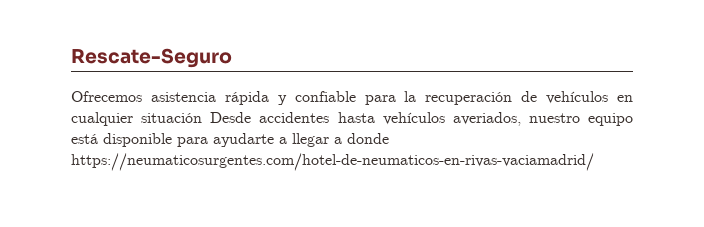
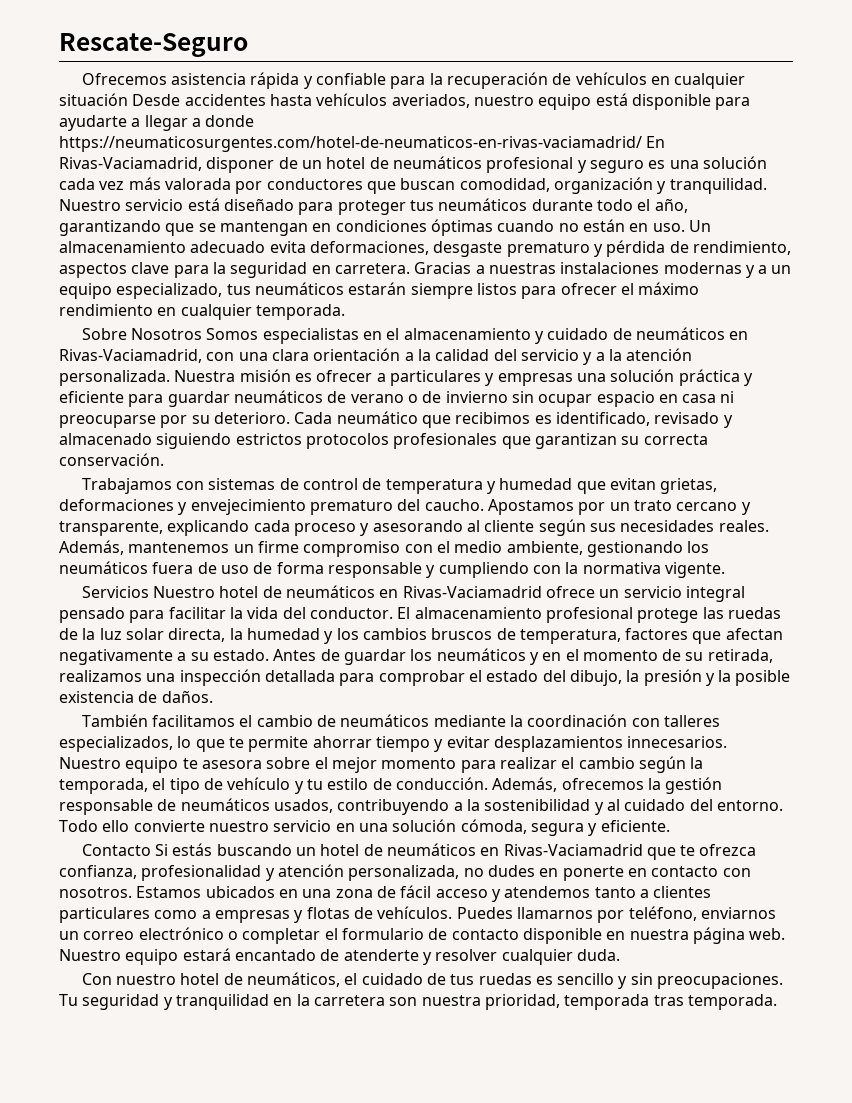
(594, 162) none -> [646,136,666,148] [59,156,767,173] [59,177,767,194] [59,198,688,215] [59,219,711,236] [59,240,791,257] [59,262,792,278] [59,282,700,299] [59,304,345,320] [81,327,749,344] [59,348,693,365] [59,369,753,386] [59,390,735,407] [59,411,733,428] [59,433,708,449] [59,453,164,466] [81,478,718,494] [59,499,751,515] [59,519,769,536] [59,540,710,557] [59,561,725,578] [81,585,745,602] [59,607,781,623] [59,628,783,644] [59,648,773,665] [59,669,791,686] [59,690,213,703] [81,714,720,727] [59,736,728,752] [59,756,704,773] [59,777,723,794] [59,798,783,815] [59,819,670,836] [81,843,757,860] [59,864,751,881] [59,885,712,902] [59,906,776,923] [59,927,786,944] [59,948,620,965] [81,972,784,989] [59,994,777,1010] En Rivas-Vaciamadrid, disponer de un hotel de neumáticos profesional y seguro es una solución cada vez más valorada por conductores que buscan comodidad, organización y tranquilidad. Nuestro servicio está diseñado para proteger tus neumáticos durante todo el año, garantizando que se mantengan en condiciones óptimas cuando no están en uso. Un almacenamiento adecuado evita deformaciones, desgaste prematuro y pérdida de rendimiento, aspectos clave para la seguridad en carretera. Gracias a nuestras instalaciones modernas y a un equipo especializado, tus neumáticos estarán siempre listos para ofrecer el máximo rendimiento en cualquier temporada. // Sobre Nosotros Somos especialistas en el almacenamiento y cuidado de neumáticos en Rivas-Vaciamadrid, con una clara orientación a la calidad del servicio y a la atención personalizada. Nuestra misión es ofrecer a particulares y empresas una solución práctica y eficiente para guardar neumáticos de verano o de invierno sin ocupar espacio en casa ni preocuparse por su deterioro. Cada neumático que recibimos es identificado, revisado y almacenado siguiendo estrictos protocolos profesionales que garantizan su correcta conservación. // Trabajamos con sistemas de control de temperatura y humedad que evitan grietas, deformaciones y envejecimiento prematuro del caucho. Apostamos por un trato cercano y transparente, explicando cada proceso y asesorando al cliente según sus necesidades reales. Además, mantenemos un firme compromiso con el medio ambiente, gestionando los neumáticos fuera de uso de forma responsable y cumpliendo con la normativa vigente. // Servicios Nuestro hotel de neumáticos en Rivas-Vaciamadrid ofrece un servicio integral pensado para facilitar la vida del conductor. El almacenamiento profesional protege las ruedas de la luz solar directa, la humedad y los cambios bruscos de temperatura, factores que afectan negativamente a su estado. Antes de guardar los neumáticos y en el momento de su retirada, realizamos una inspección detallada para comprobar el estado del dibujo, la presión y la posible existencia de daños. // También facilitamos el cambio de neumáticos mediante la coordinación con talleres especializados, lo que te permite ahorrar tiempo y evitar desplazamientos innecesarios. Nuestro equipo te asesora sobre el mejor momento para realizar el cambio según la temporada, el tipo de vehículo y tu estilo de conducción. Además, ofrecemos la gestión responsable de neumáticos usados, contribuyendo a la sostenibilidad y al cuidado del entorno. Todo ello convierte nuestro servicio en una solución cómoda, segura y eficiente. // Contacto Si estás buscando un hotel de neumáticos en Rivas-Vaciamadrid que te ofrezca confianza, profesionalidad y atención personalizada, no dudes en ponerte en contacto con nosotros. Estamos ubicados en una zona de fácil acceso y atendemos tanto a clientes particulares como a empresas y flotas de vehículos. Puedes llamarnos por teléfono, enviarnos un correo electrónico o completar el formulario de contacto disponible en nuestra página web. Nuestro equipo estará encantado de atenderte y resolver cualquier duda. // Con nuestro hotel de neumáticos, el cuidado de tus ruedas es sencillo y sin preocupaciones. Tu seguridad y tranquilidad en la carretera son nuestra prioridad, temporada tras temporada.

